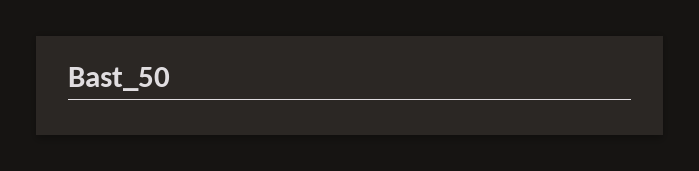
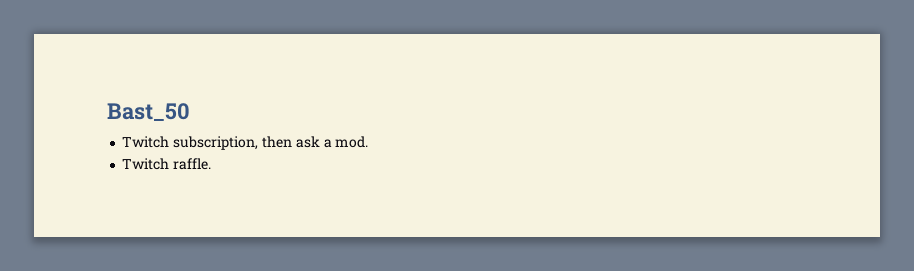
(170, 79) none -> [122,136,369,150] [122,158,212,170] // Twitch subscription, then ask a mod. // Twitch raffle.

